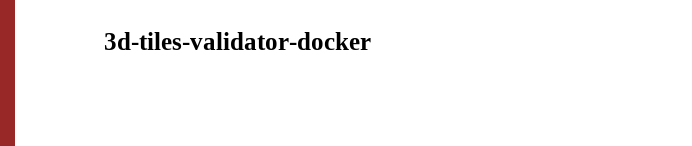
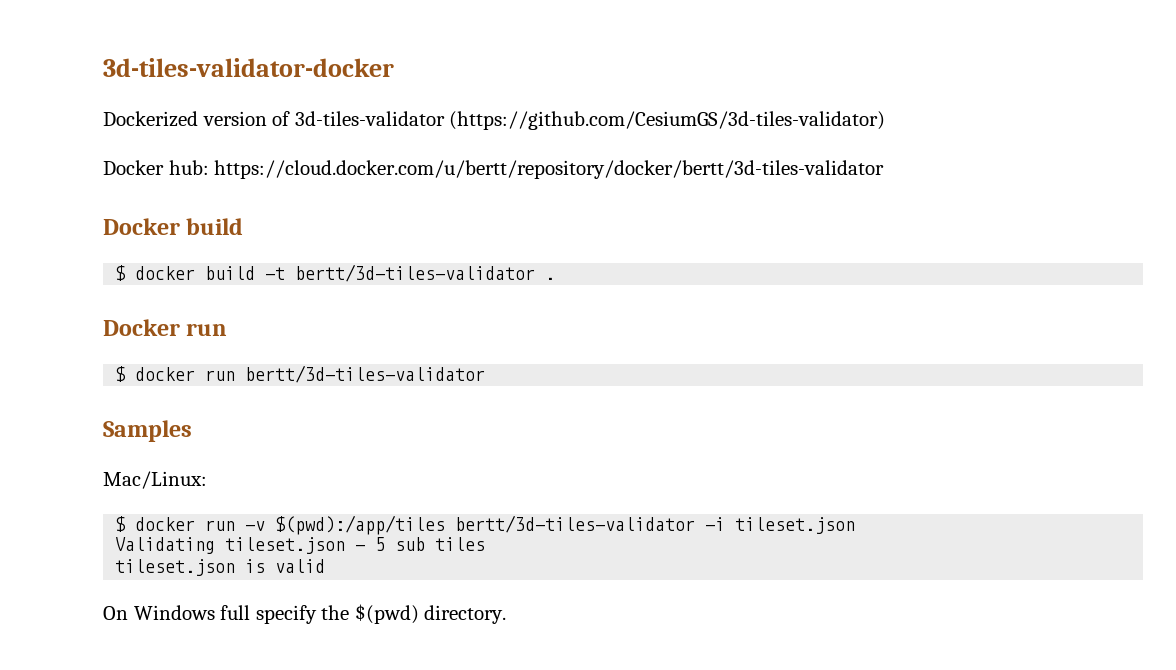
(371, 41) none -> [103,111,886,130] [103,160,885,179] [103,218,244,235] [115,264,556,282] [103,319,228,336] [115,365,486,383] [103,420,192,442] [103,471,207,489] [115,515,856,535] [115,537,486,554] [115,559,326,576] [103,604,507,624] // Dockerized version of 3d-tiles-validator (https://github.com/CesiumGS/3d-tiles-validator) // Docker hub: https://cloud.docker.com/u/bertt/repository/docker/bertt/3d-tiles-validator // Docker build // $ docker build -t bertt/3d-tiles-validator . // Docker run // $ docker run bertt/3d-tiles-validator // Samples // Mac/Linux: // $ docker run -v $(pwd):/app/tiles bertt/3d-tiles-validator -i tileset.json // Validating tileset.json - 5 sub tiles // tileset.json is valid // On Windows full specify the $(pwd) directory.

